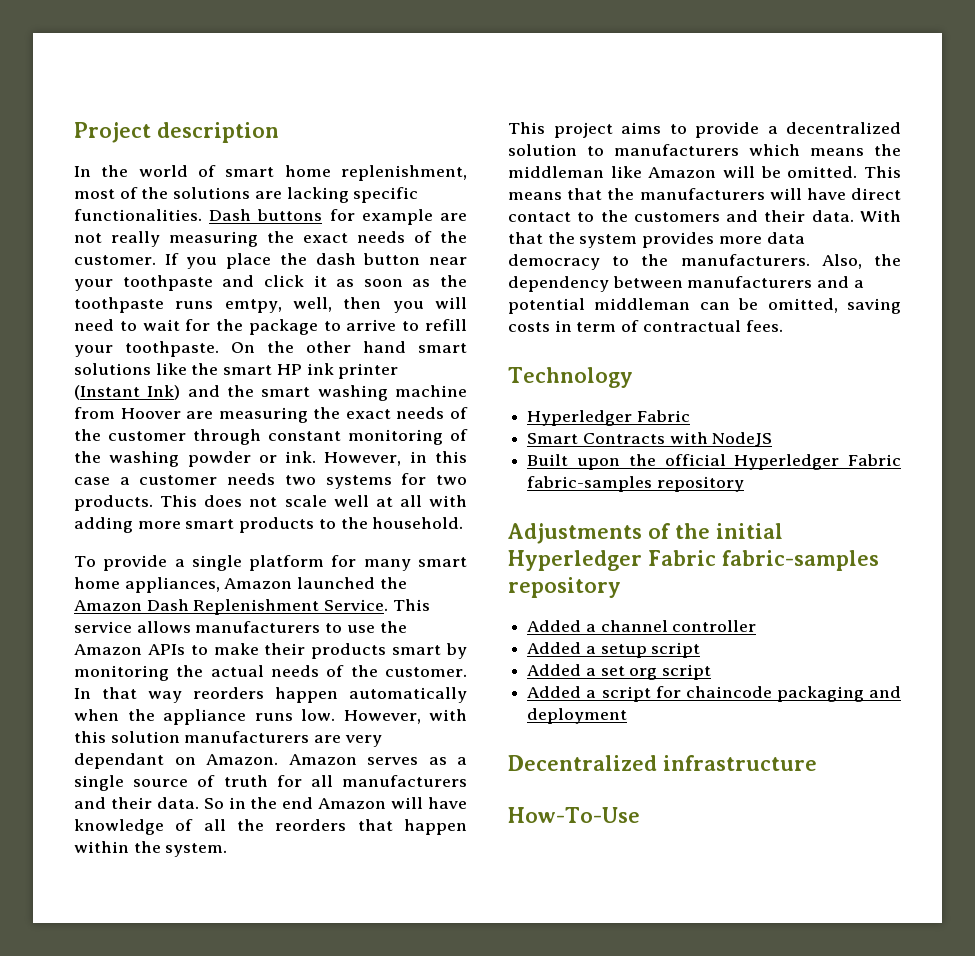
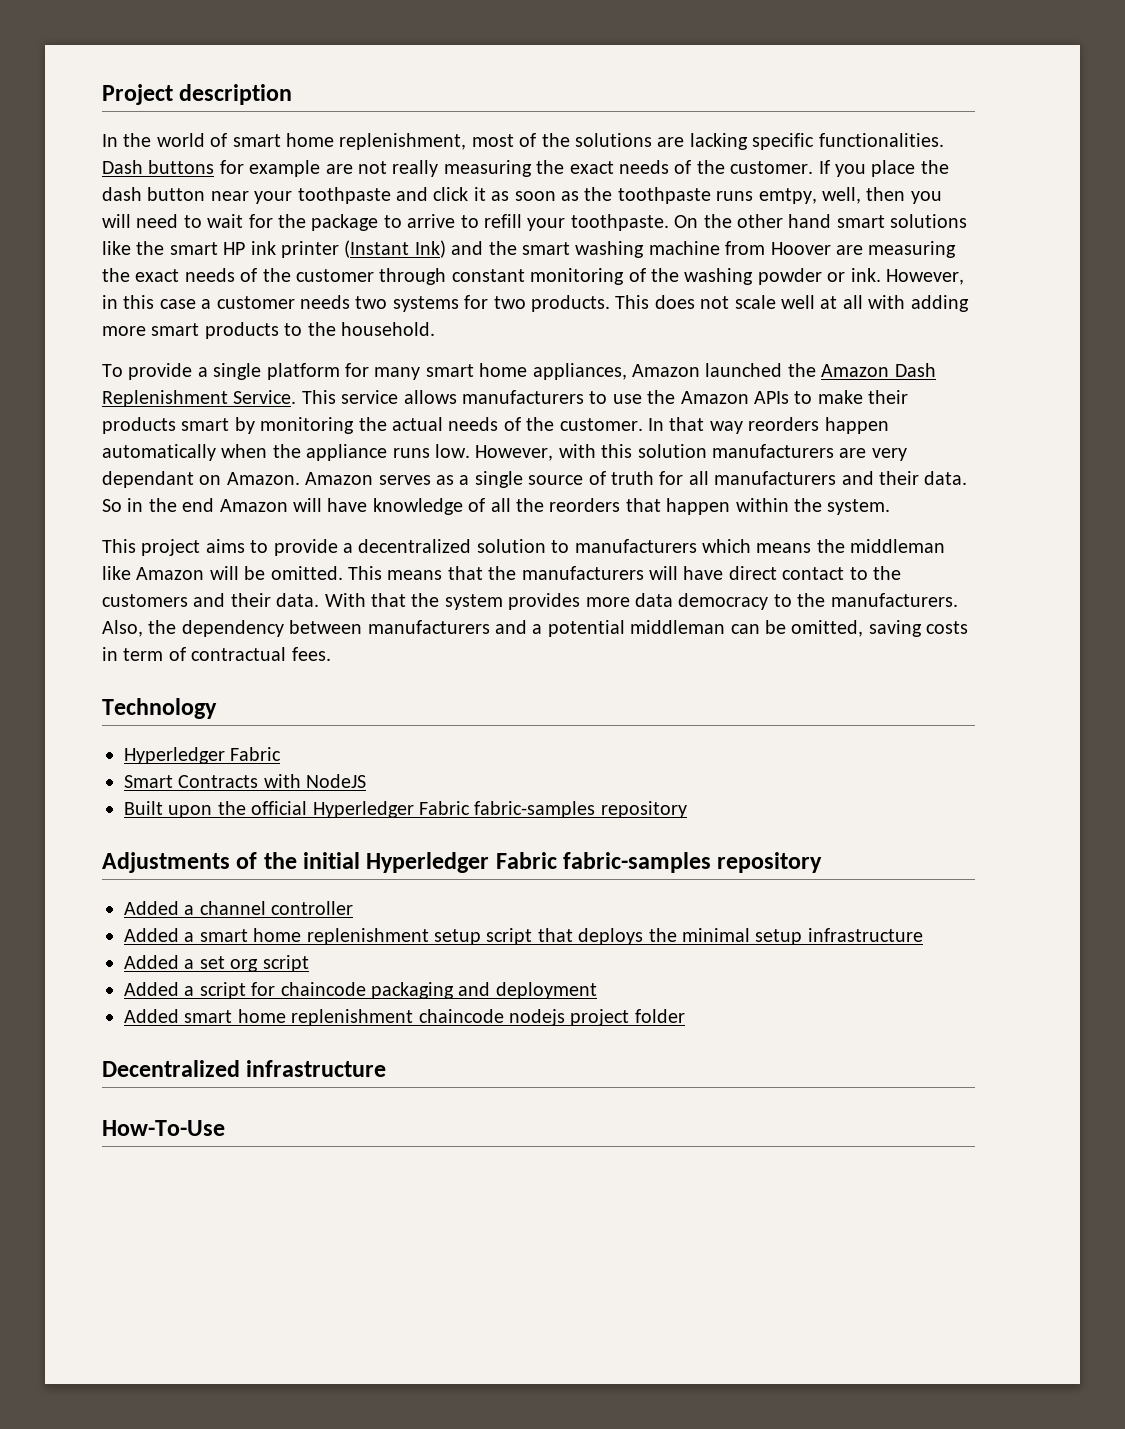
(596, 650) none -> [199,928,429,945] smart home replenishment
(701, 650) none -> [537,928,923,945] that deploys the minimal setup infrastructure
(628, 716) none -> [124,1009,685,1026] // Added smart home replenishment chaincode nodejs project folder

